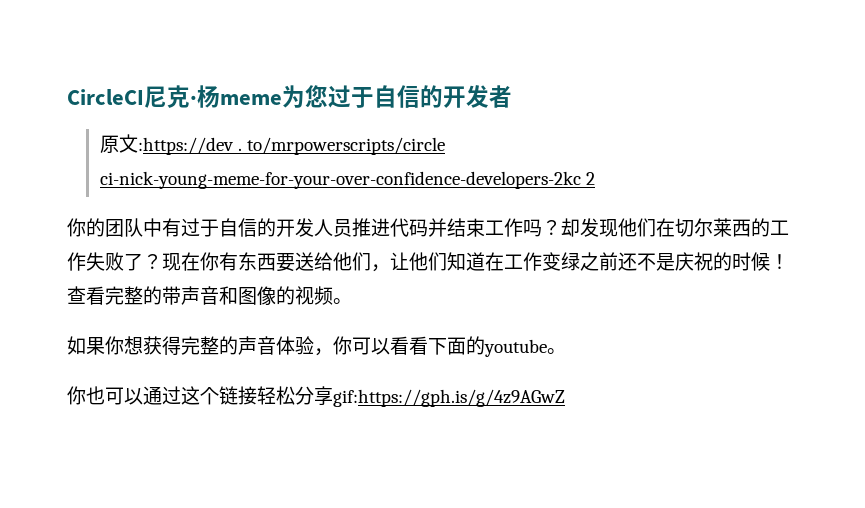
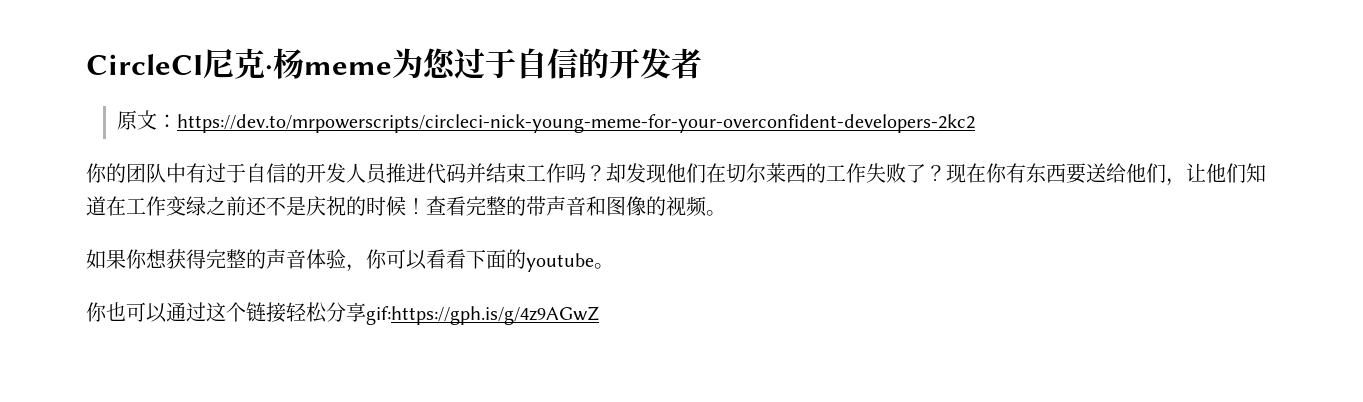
[137,137,446,155] [99,171,595,189] :https://dev . to/mrpowerscripts/circle ci-nick-young-meme-for-your-over-confidence-developers-2kc 2 -> [157,114,976,133] ：https://dev.to/mrpowerscripts/circleci-nick-young-meme-for-your-overconfident-developers-2kc2

